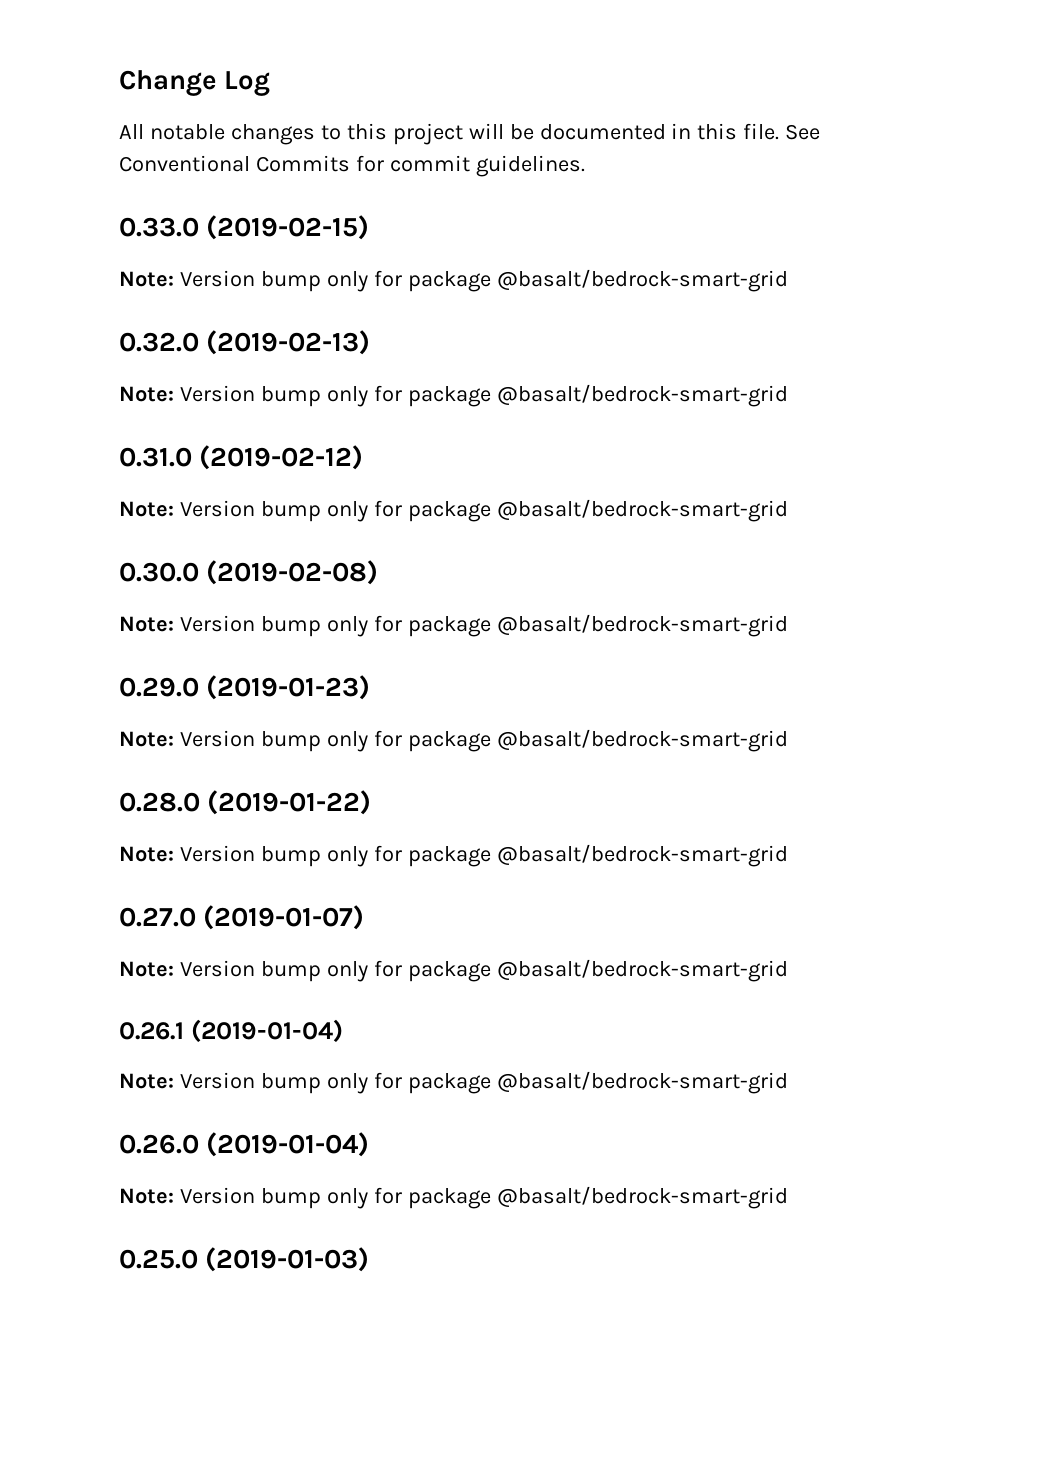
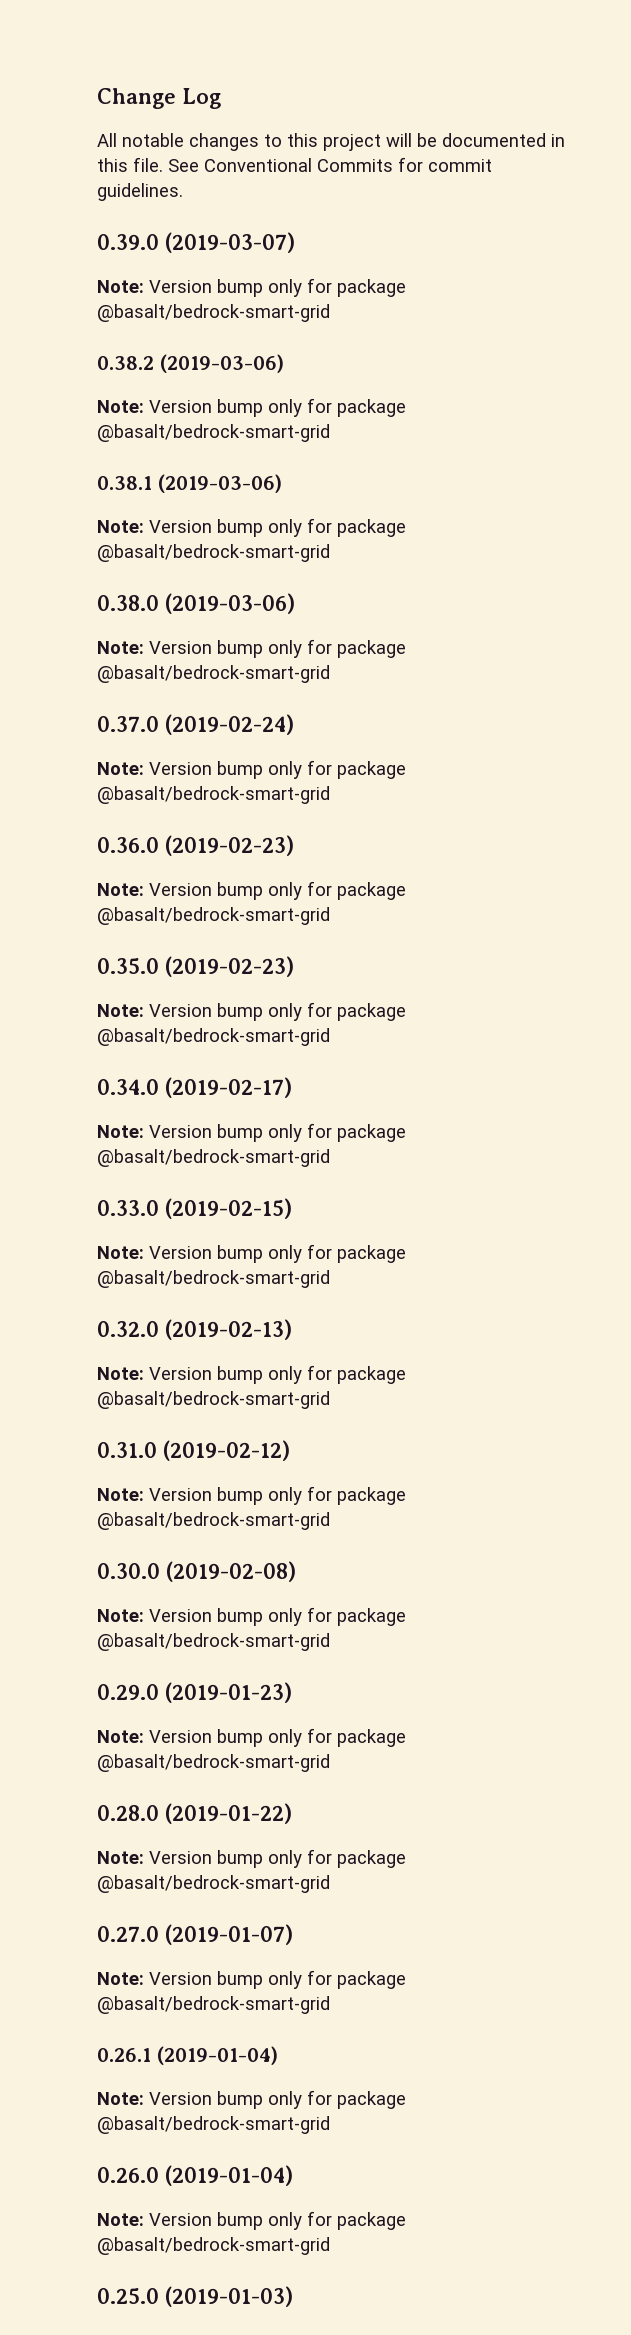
(585, 166) none -> [97,232,295,253] [97,278,406,297] [97,304,330,322] [97,354,284,373] [97,398,406,417] [97,424,330,442] [97,474,282,493] [97,518,406,537] [97,544,330,562] [97,593,295,614] [97,639,406,658] [97,665,330,683] [97,714,294,735] [97,760,406,779] [97,786,330,804] [97,835,294,856] [97,881,406,900] [97,907,330,925] [97,956,294,977] [97,1002,406,1021] [97,1028,330,1046] [97,1077,292,1098] [97,1123,406,1142] [97,1149,330,1167] // 0.39.0 (2019-03-07) // Note: Version bump only for package @basalt/bedrock-smart-grid // 0.38.2 (2019-03-06) // Note: Version bump only for package @basalt/bedrock-smart-grid // 0.38.1 (2019-03-06) // Note: Version bump only for package @basalt/bedrock-smart-grid // 0.38.0 (2019-03-06) // Note: Version bump only for package @basalt/bedrock-smart-grid // 0.37.0 (2019-02-24) // Note: Version bump only for package @basalt/bedrock-smart-grid // 0.36.0 (2019-02-23) // Note: Version bump only for package @basalt/bedrock-smart-grid // 0.35.0 (2019-02-23) // Note: Version bump only for package @basalt/bedrock-smart-grid // 0.34.0 (2019-02-17) // Note: Version bump only for package @basalt/bedrock-smart-grid

